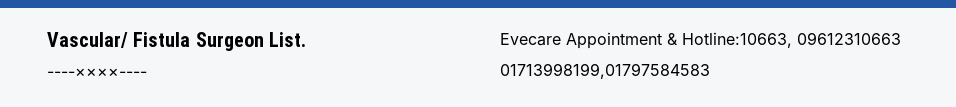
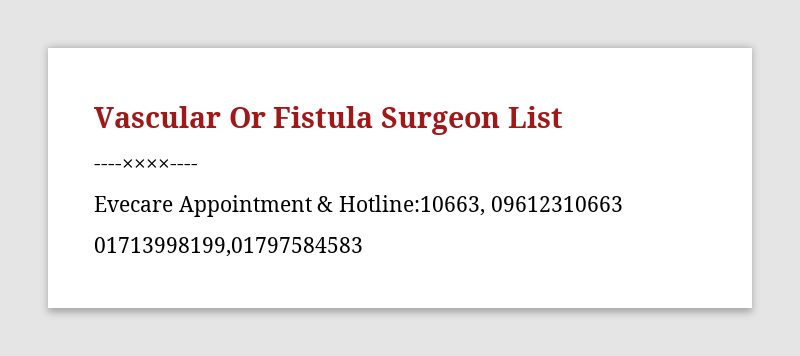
[47,32,128,48] Vascular/ -> [94,106,266,128] Vascular Or
[269,32,307,47] List. -> [507,106,563,128] List

